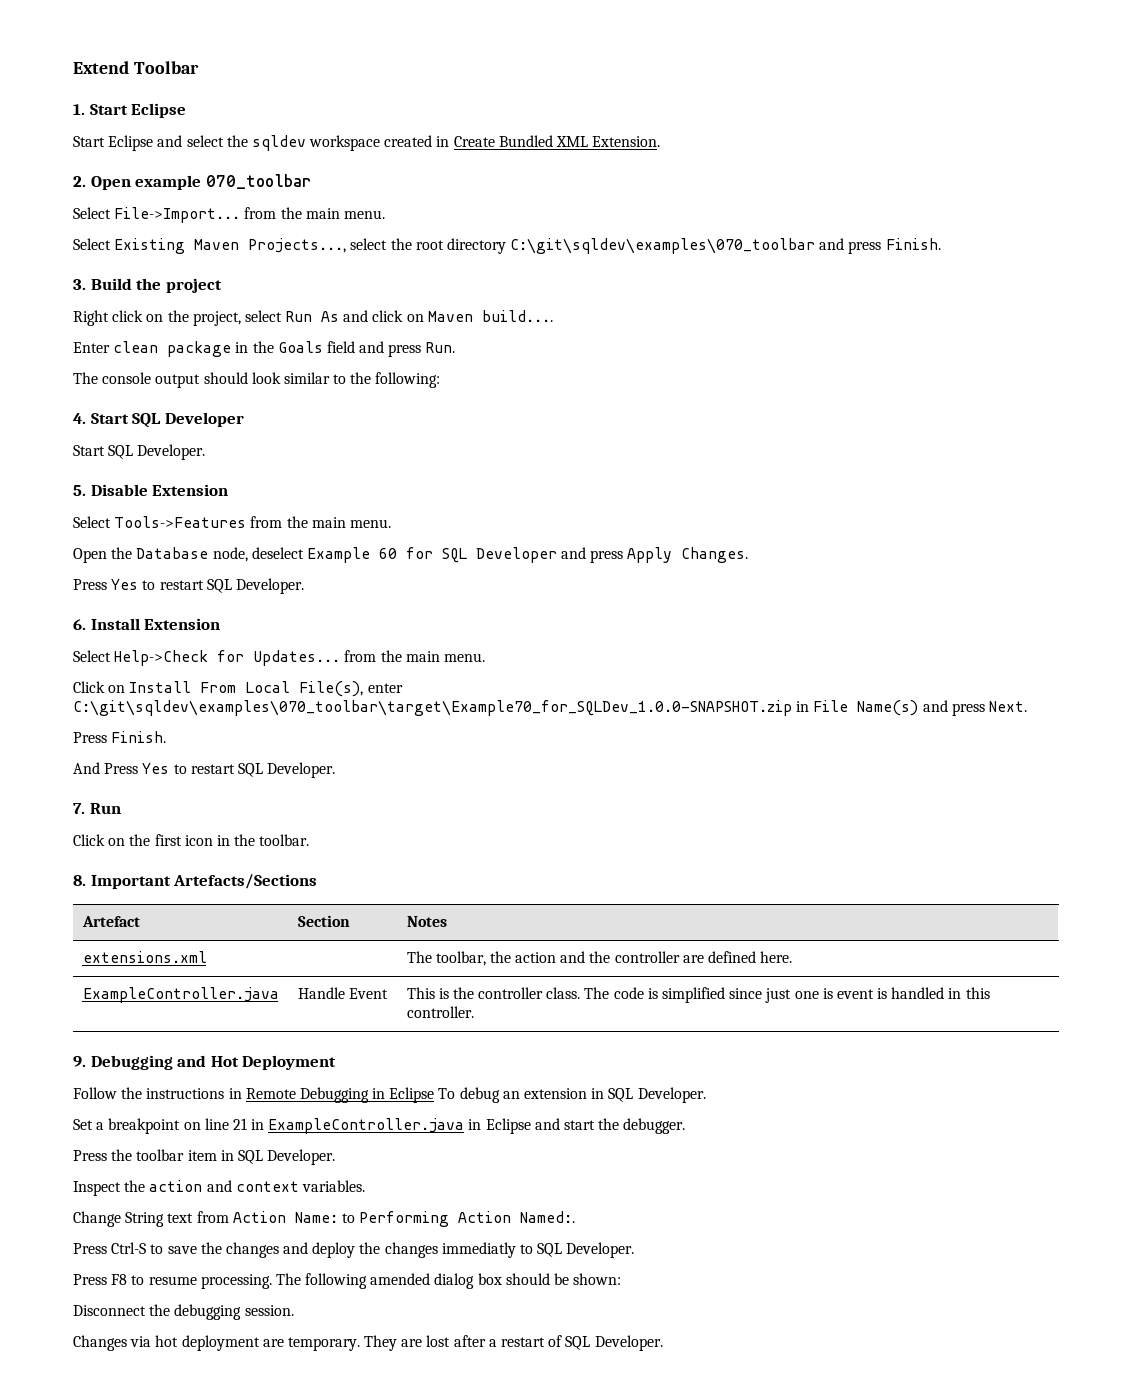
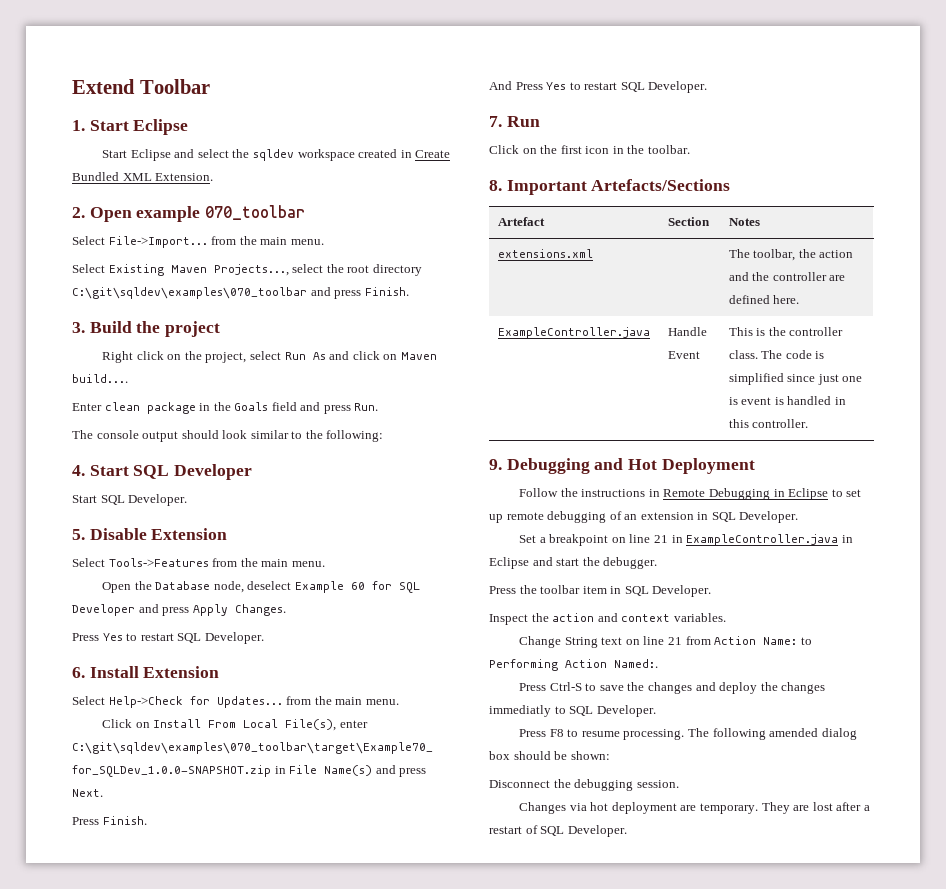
[438,1087,500,1103] To debug -> [831,489,862,497] [489,511,622,523] to set up remote debugging of
(194, 1218) none -> [625,636,682,645] on line 21

